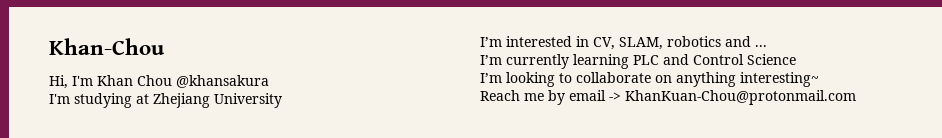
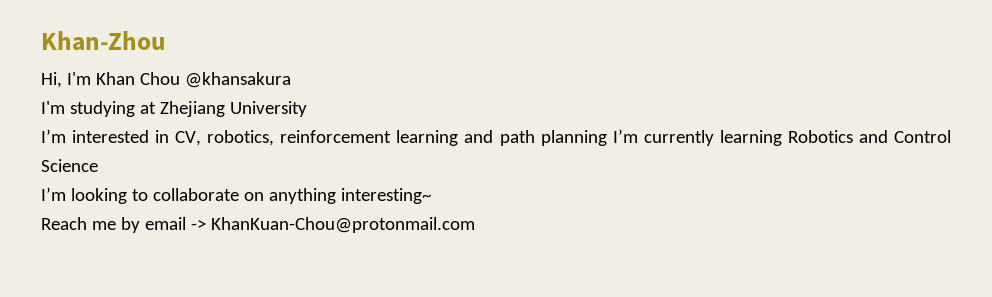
[49,38,165,55] Khan-Chou -> [41,31,165,51] Khan-Zhou
[619,36,767,50] SLAM, robotics and ... // -> [207,130,607,146] robotics, reinforcement learning and path planning
[633,55,659,65] PLC -> [787,130,853,143] Robotics

